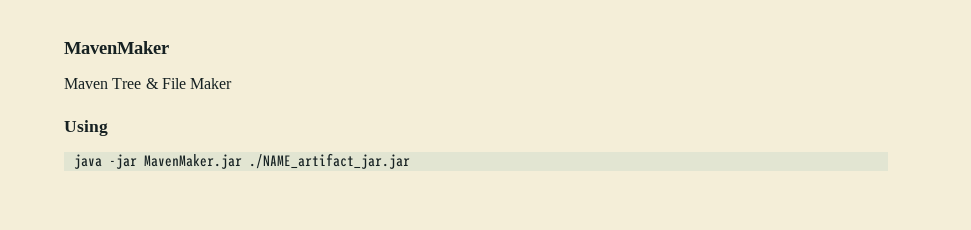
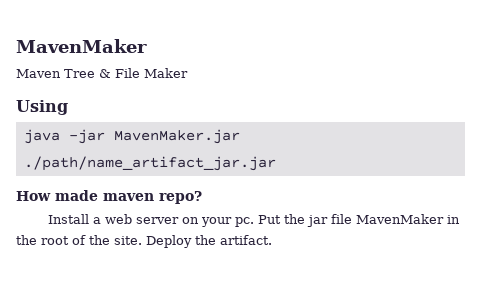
[248,153,410,169] ./NAME_artifact_jar.jar -> [23,156,276,171] [16,190,202,204] [47,214,460,227] [16,235,272,248] ./path/name_artifact_jar.jar // How made maven repo? // Install a web server on your pc. Put the jar file MavenMaker in the root of the site. Deploy the artifact.

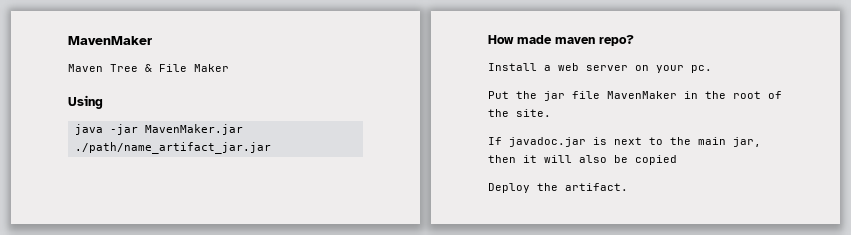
(254, 222) none -> (712, 69) //
(142, 240) none -> [488,137,761,147] [488,155,677,165] // If javadoc.jar is next to the main jar, then it will also be copied //

